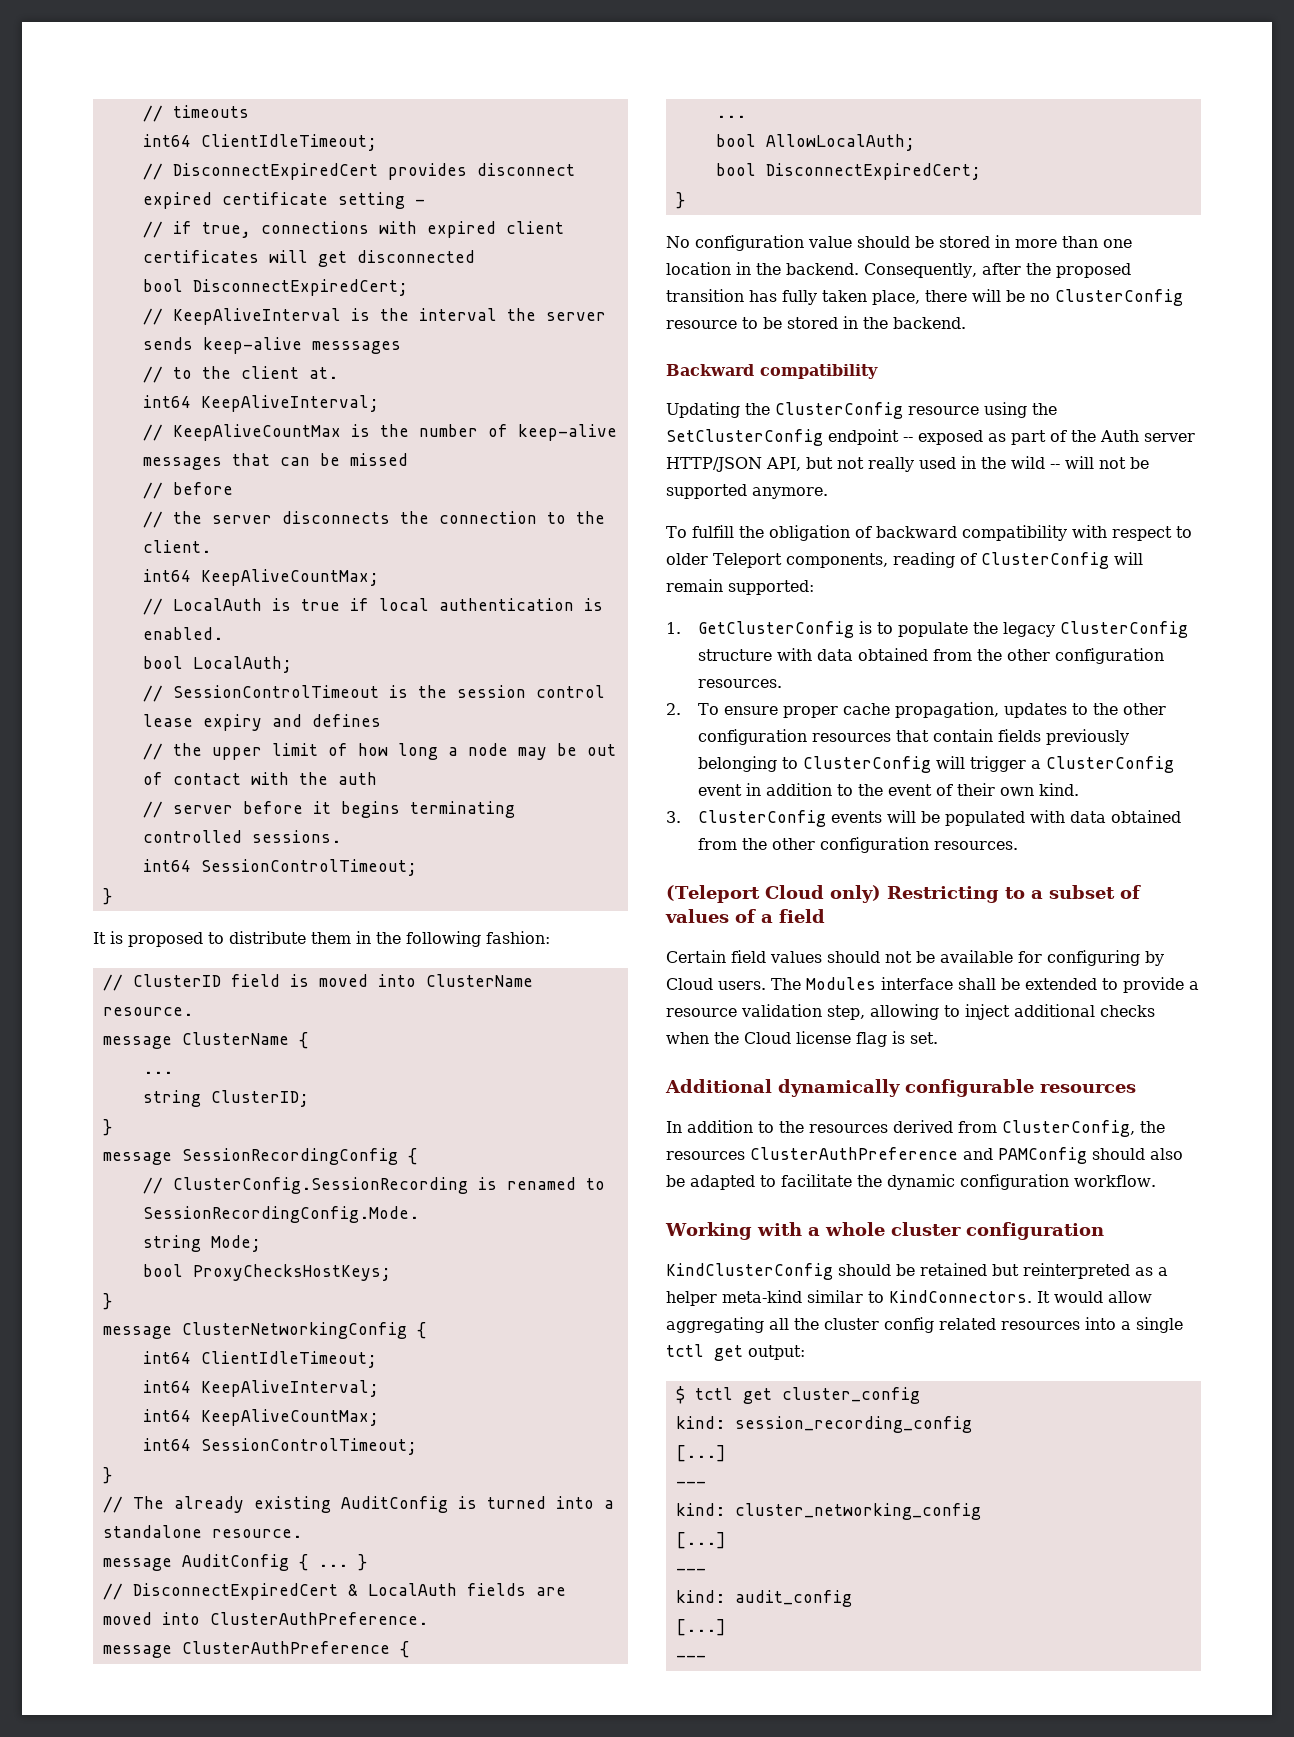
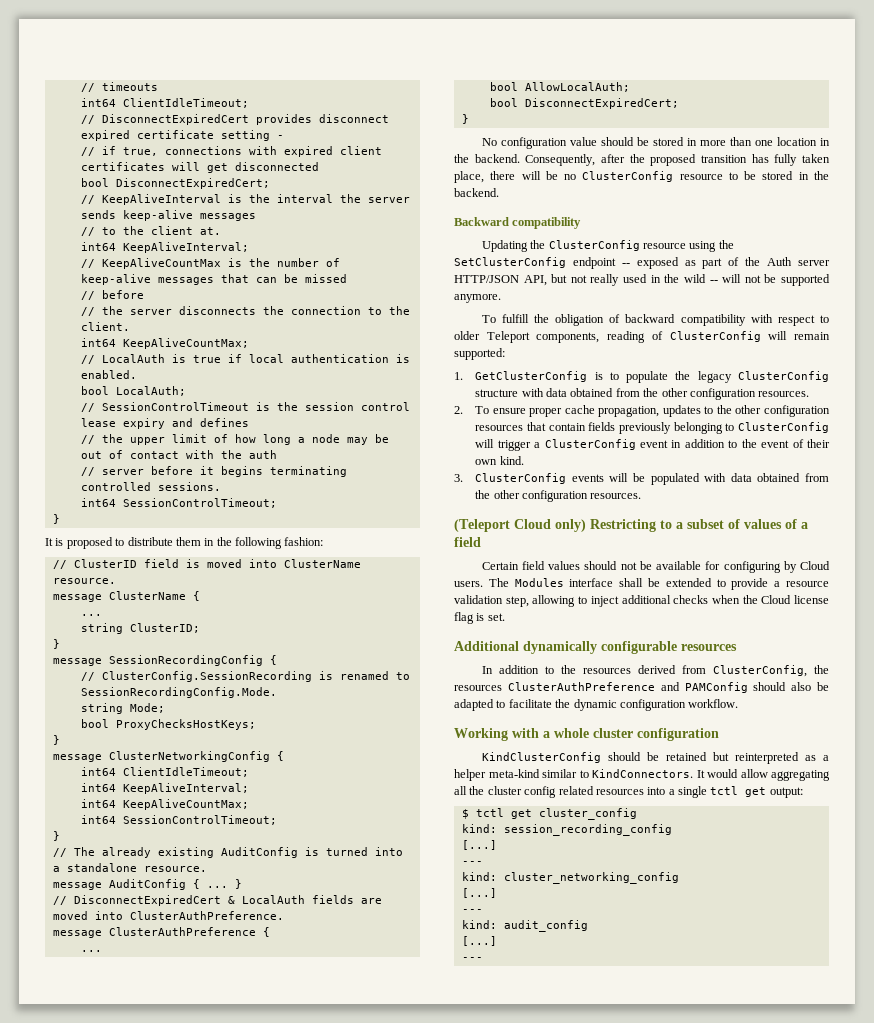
[311,341,401,354] messsages -> [199,213,256,221] messages

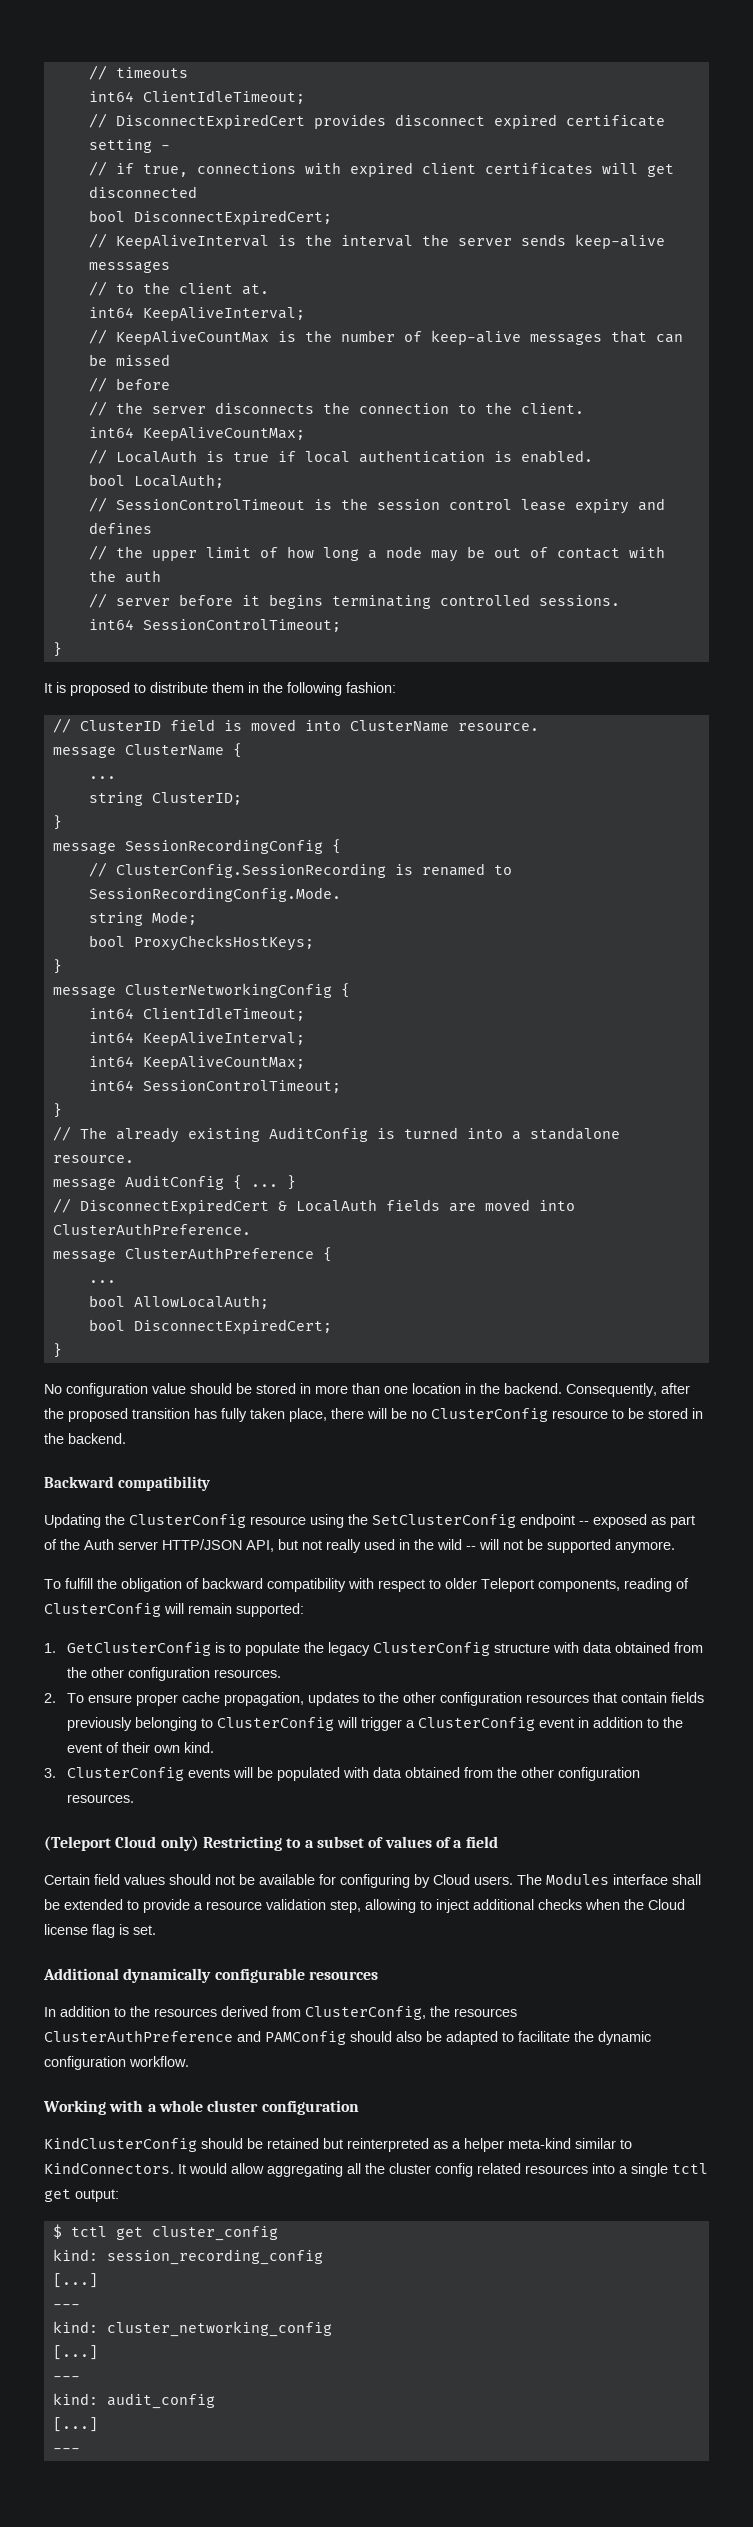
[199,213,256,221] messages -> [88,261,170,273] messsages

